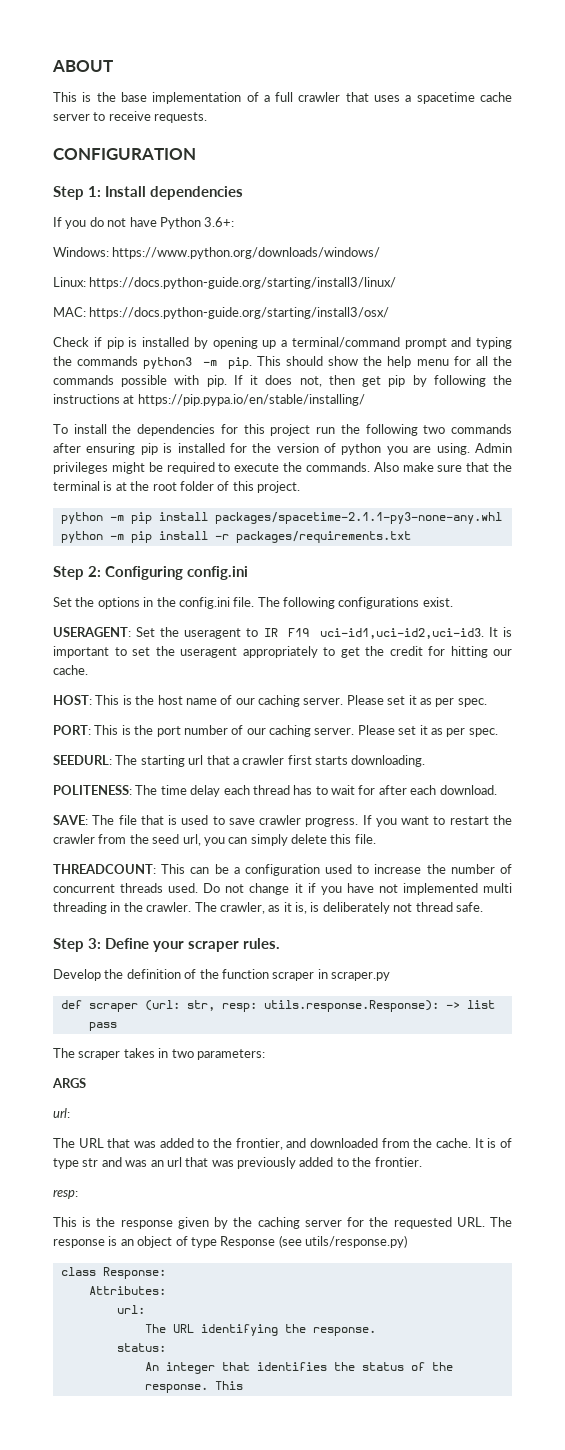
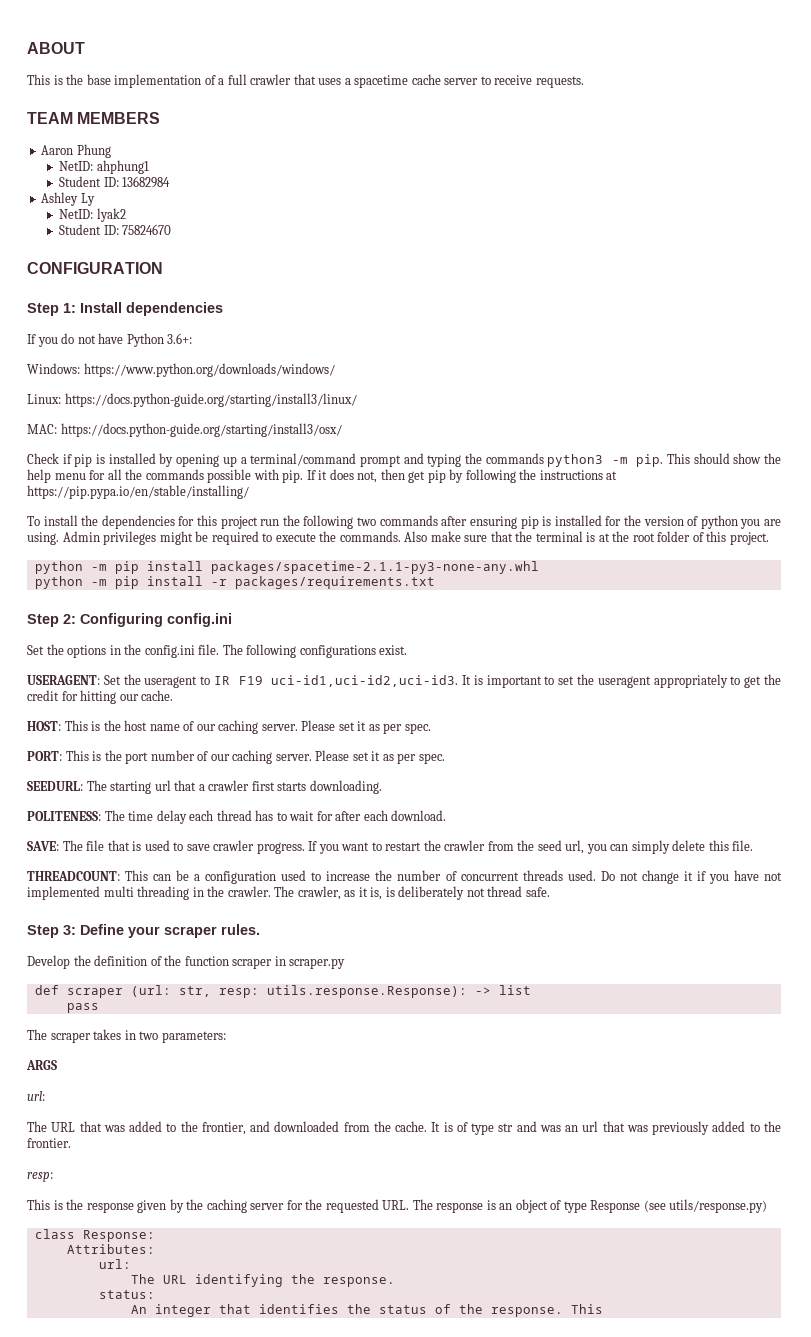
(208, 117) none -> [27,112,161,124] [41,144,111,158] [59,160,149,174] [59,176,171,188] [41,192,95,206] [59,208,126,222] [59,224,172,235] // TEAM MEMBERS // Aaron Phung // NetID: ahphung1 // Student ID: 13682984 // Ashley Ly // NetID: lyak2 // Student ID: 75824670

